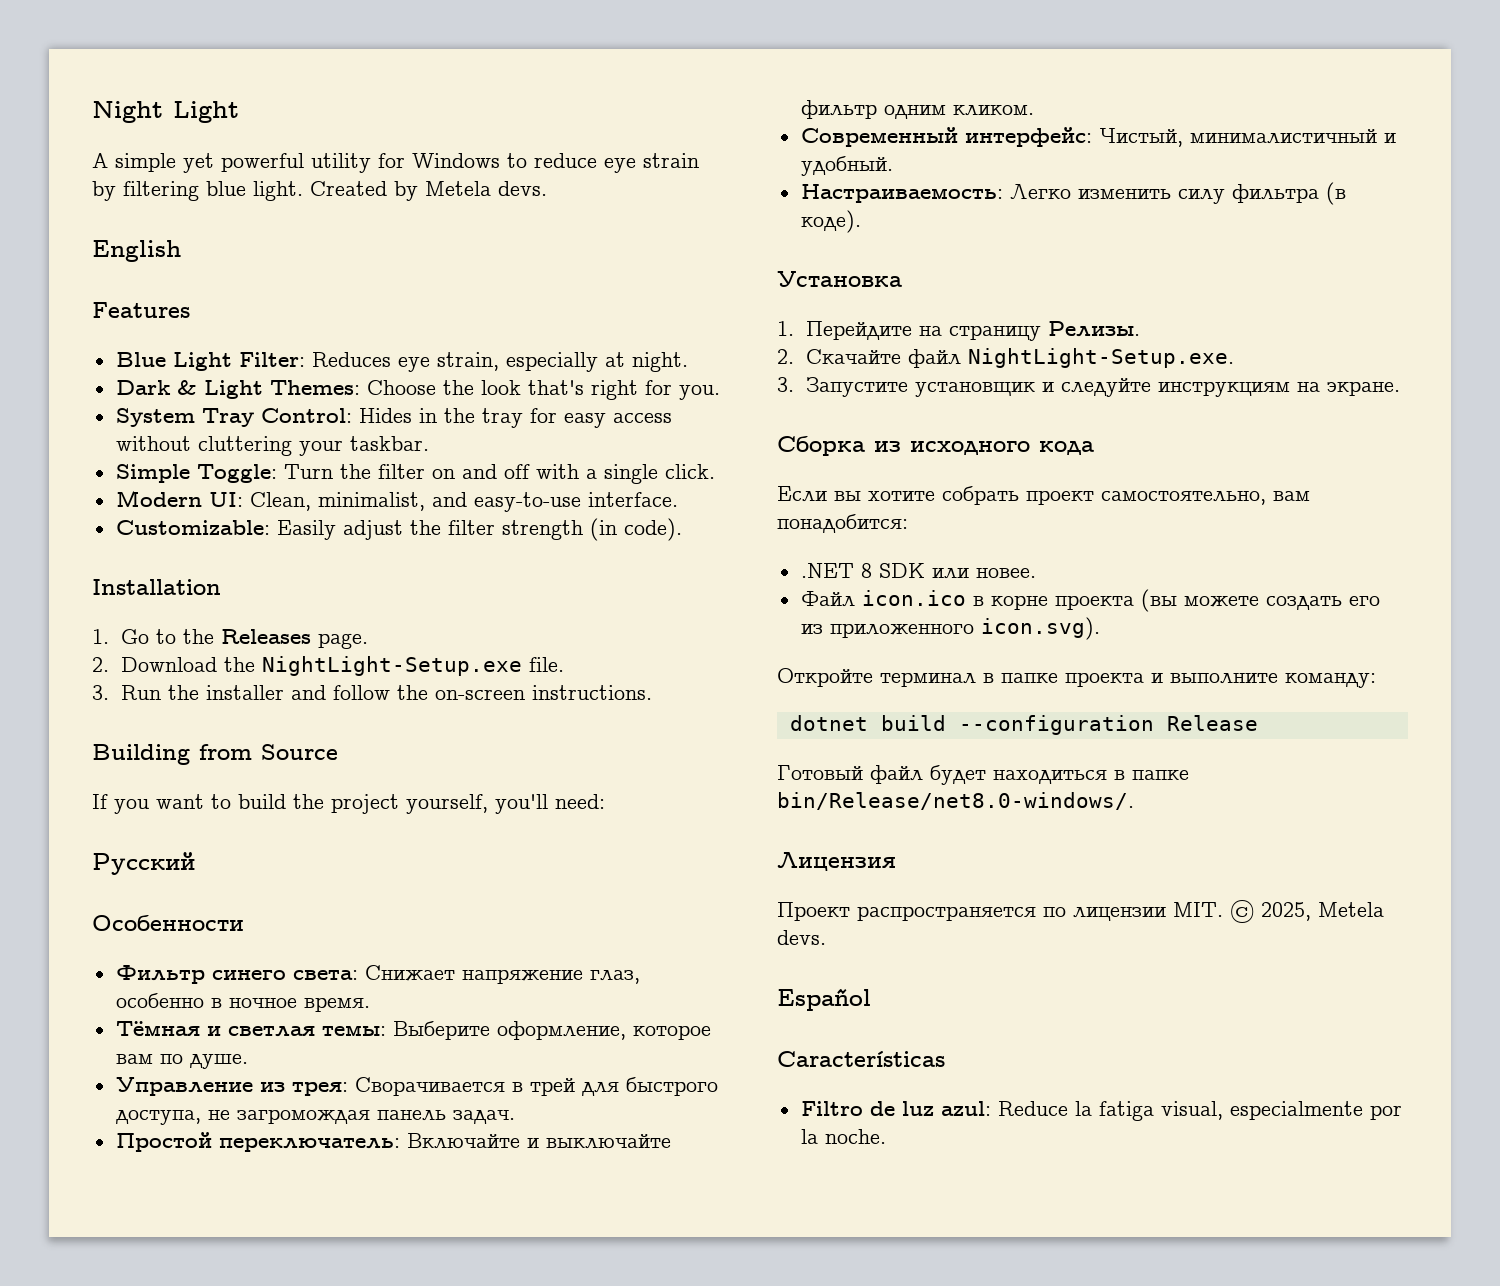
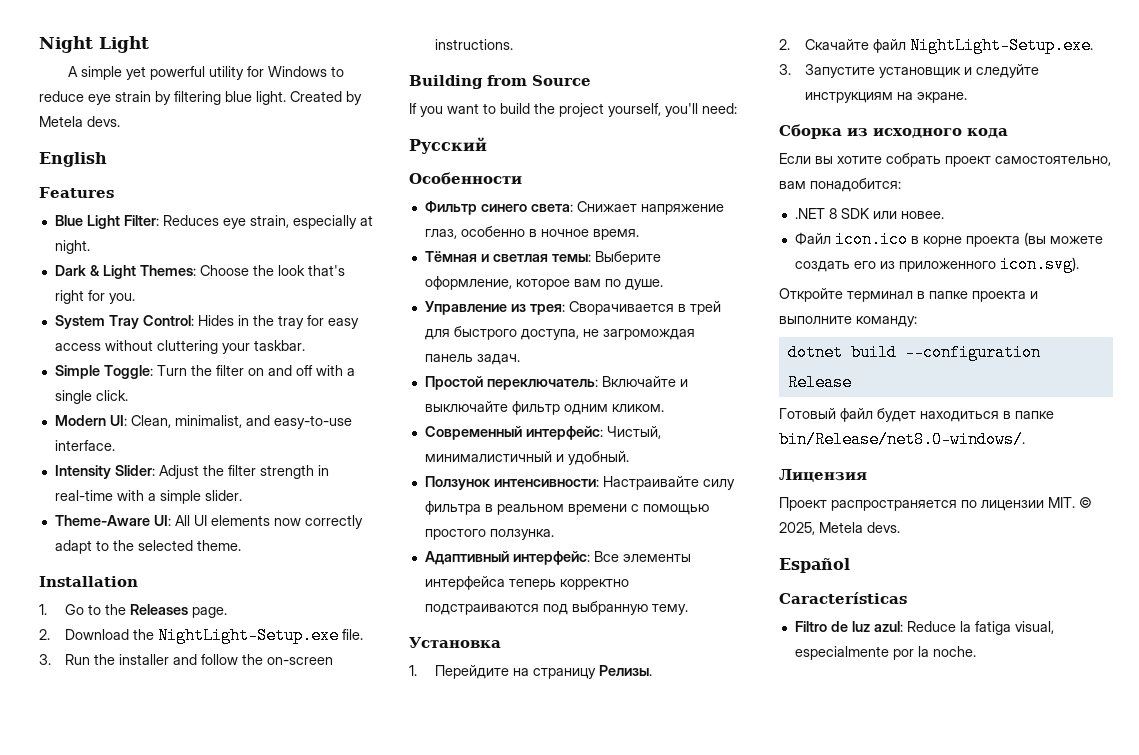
[115,518,682,541] Customizable: Easily adjust the filter strength (in code). -> [54,465,329,479] [54,490,242,504] [54,515,363,529] [54,540,241,554] Intensity Slider: Adjust the filter strength in real-time with a simple slider. // Theme-Aware UI: All UI elements now correctly adapt to the selected theme.
[800,182,1346,205] [800,210,861,233] Настраиваемость: Легко изменить силу фильтра (в коде). -> [424,476,735,490] [424,501,709,515] [424,529,554,540] [424,551,691,565] [424,576,629,590] [424,601,688,615] Ползунок интенсивности: Настраивайте силу фильтра в реальном времени с помощью простого ползунка. // Адаптивный интерфейс: Все элементы интерфейса теперь корректно подстраиваются под выбранную тему.

